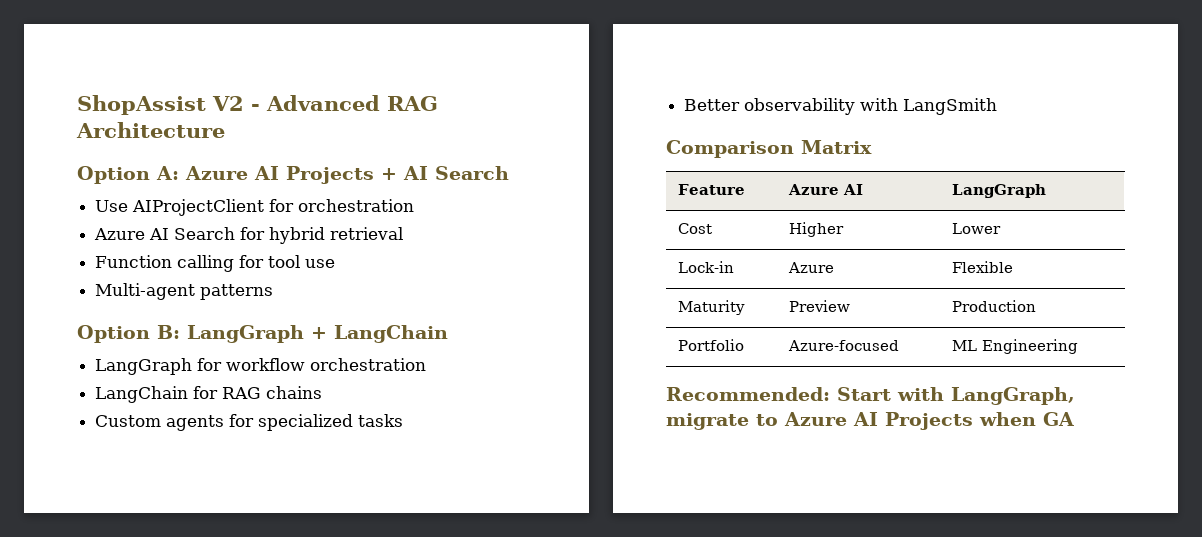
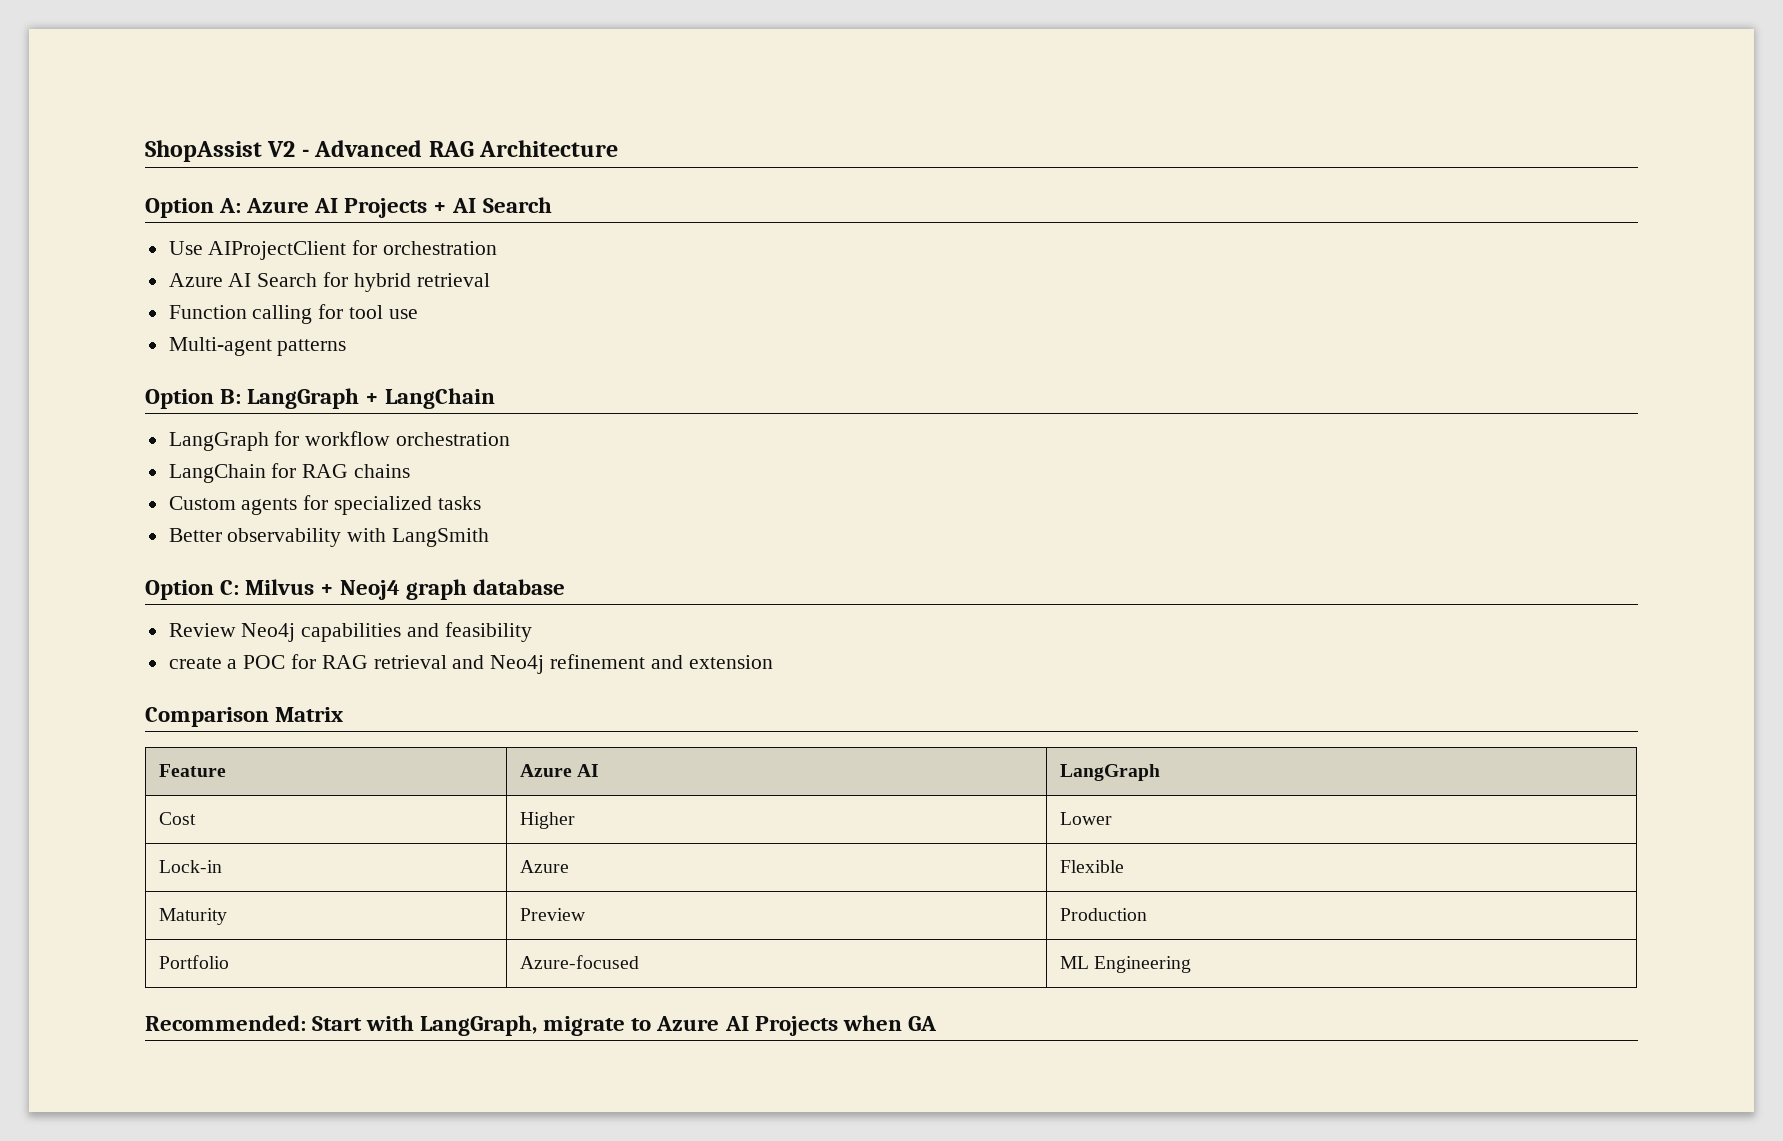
(998, 106) none -> [145,579,566,600] [168,622,532,642] [168,654,773,674] // Option C: Milvus + Neoj4 graph database // Review Neo4j capabilities and feasibility // create a POC for RAG retrieval and Neo4j refinement and extension

